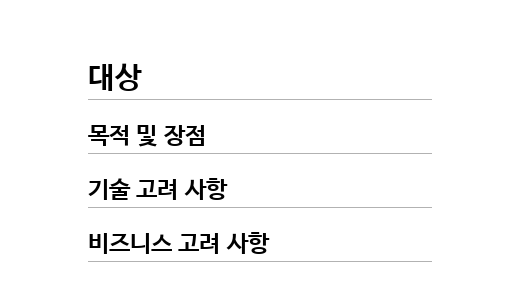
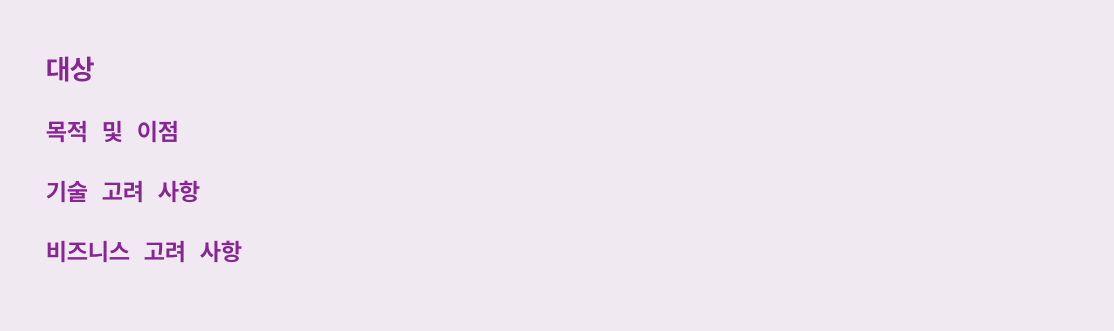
[163,125,206,146] 장점 -> [137,120,179,143] 이점

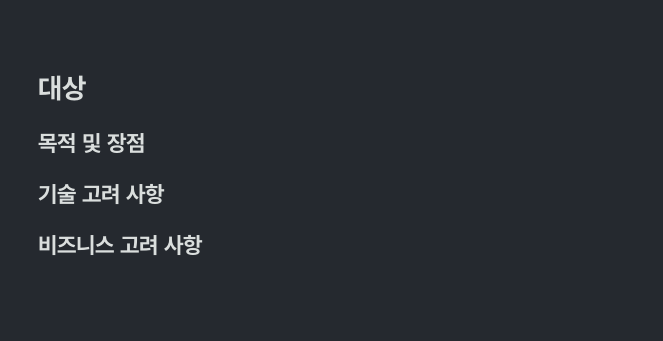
[137,120,179,143] 이점 -> [107,133,146,154] 장점

